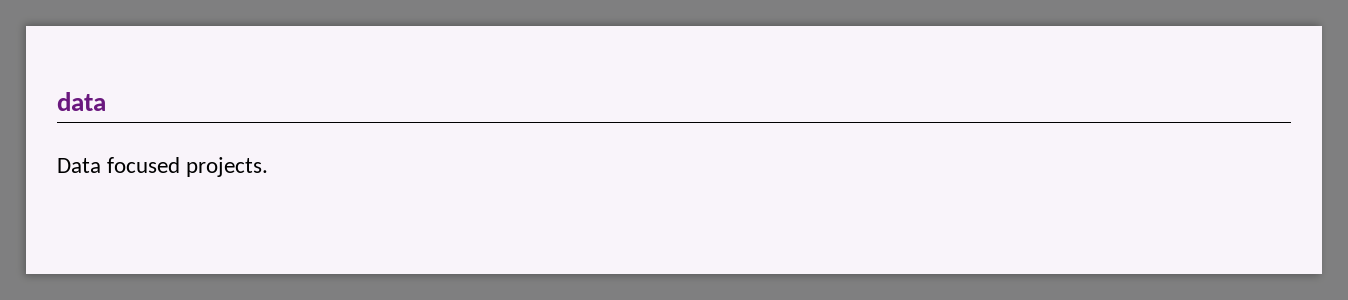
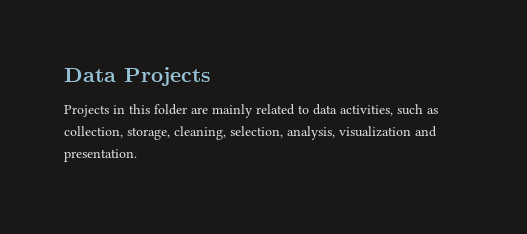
[57,92,106,111] [57,157,269,177] data // Data focused projects. -> [64,67,211,86] [64,104,438,118] [64,126,437,140] [64,149,137,162] Data Projects // Projects in this folder are mainly related to data activities, such as collection, storage, cleaning, selection, analysis, visualization and presentation.

